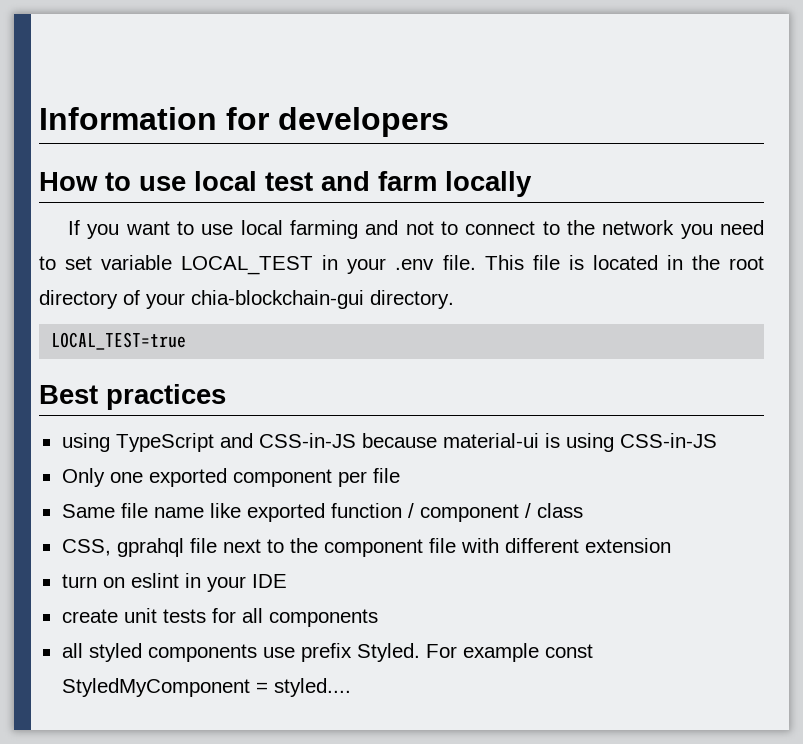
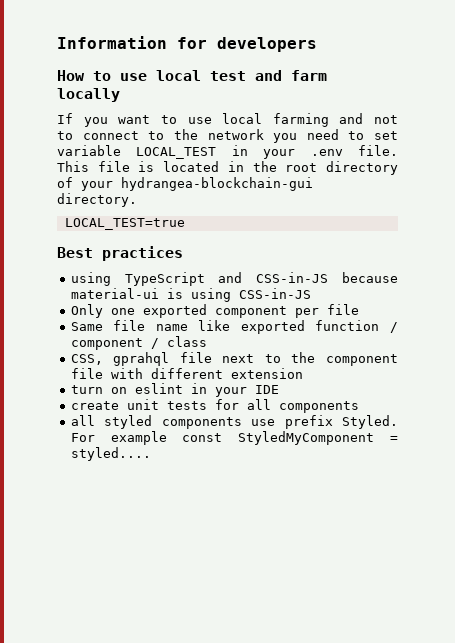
[191,290,364,309] chia-blockchain-gui -> [121,177,313,191] hydrangea-blockchain-gui

